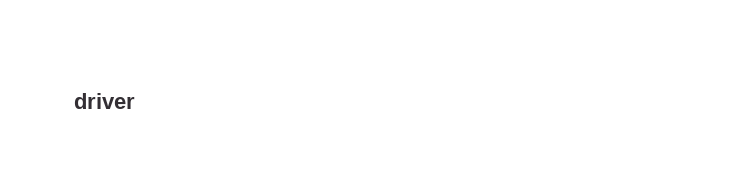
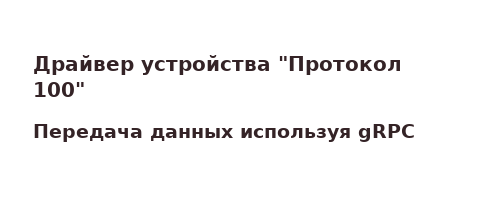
[74,93,135,109] driver -> [33,55,402,75] [33,82,85,97] [33,124,415,142] Драйвер устройства "Протокол 100" // Передача данных используя gRPC

